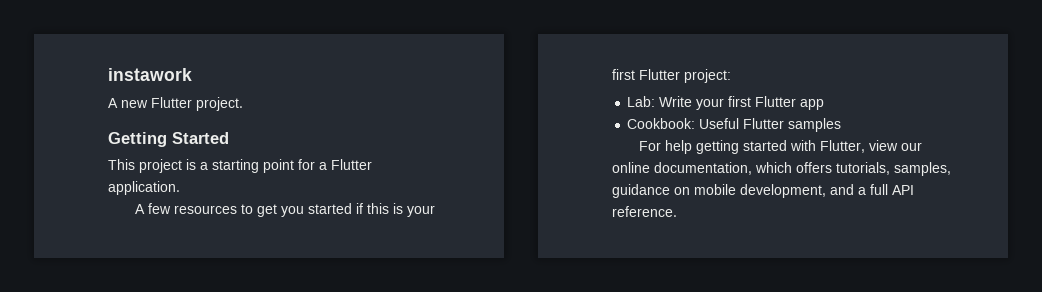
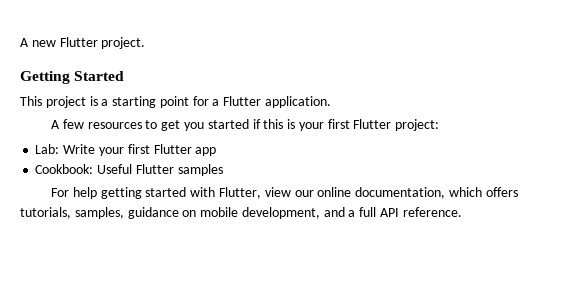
[108,68,192,81] instawork // -> (20, 42) none

